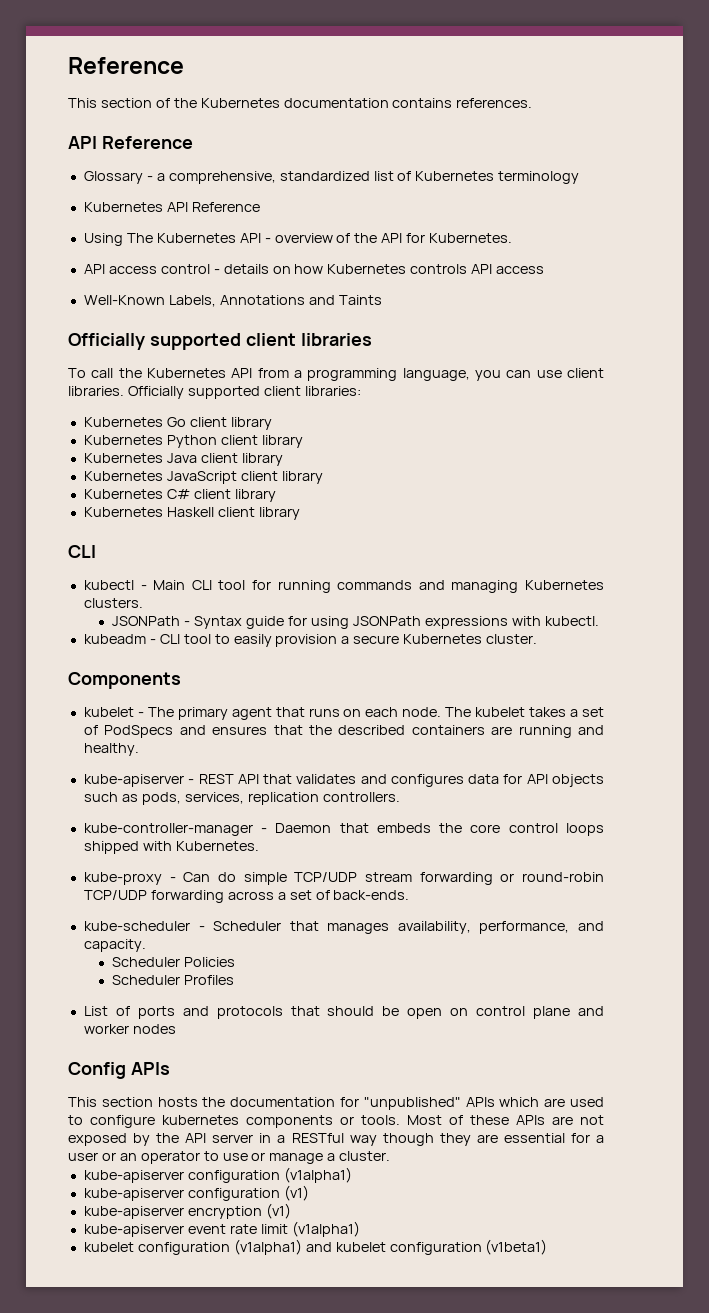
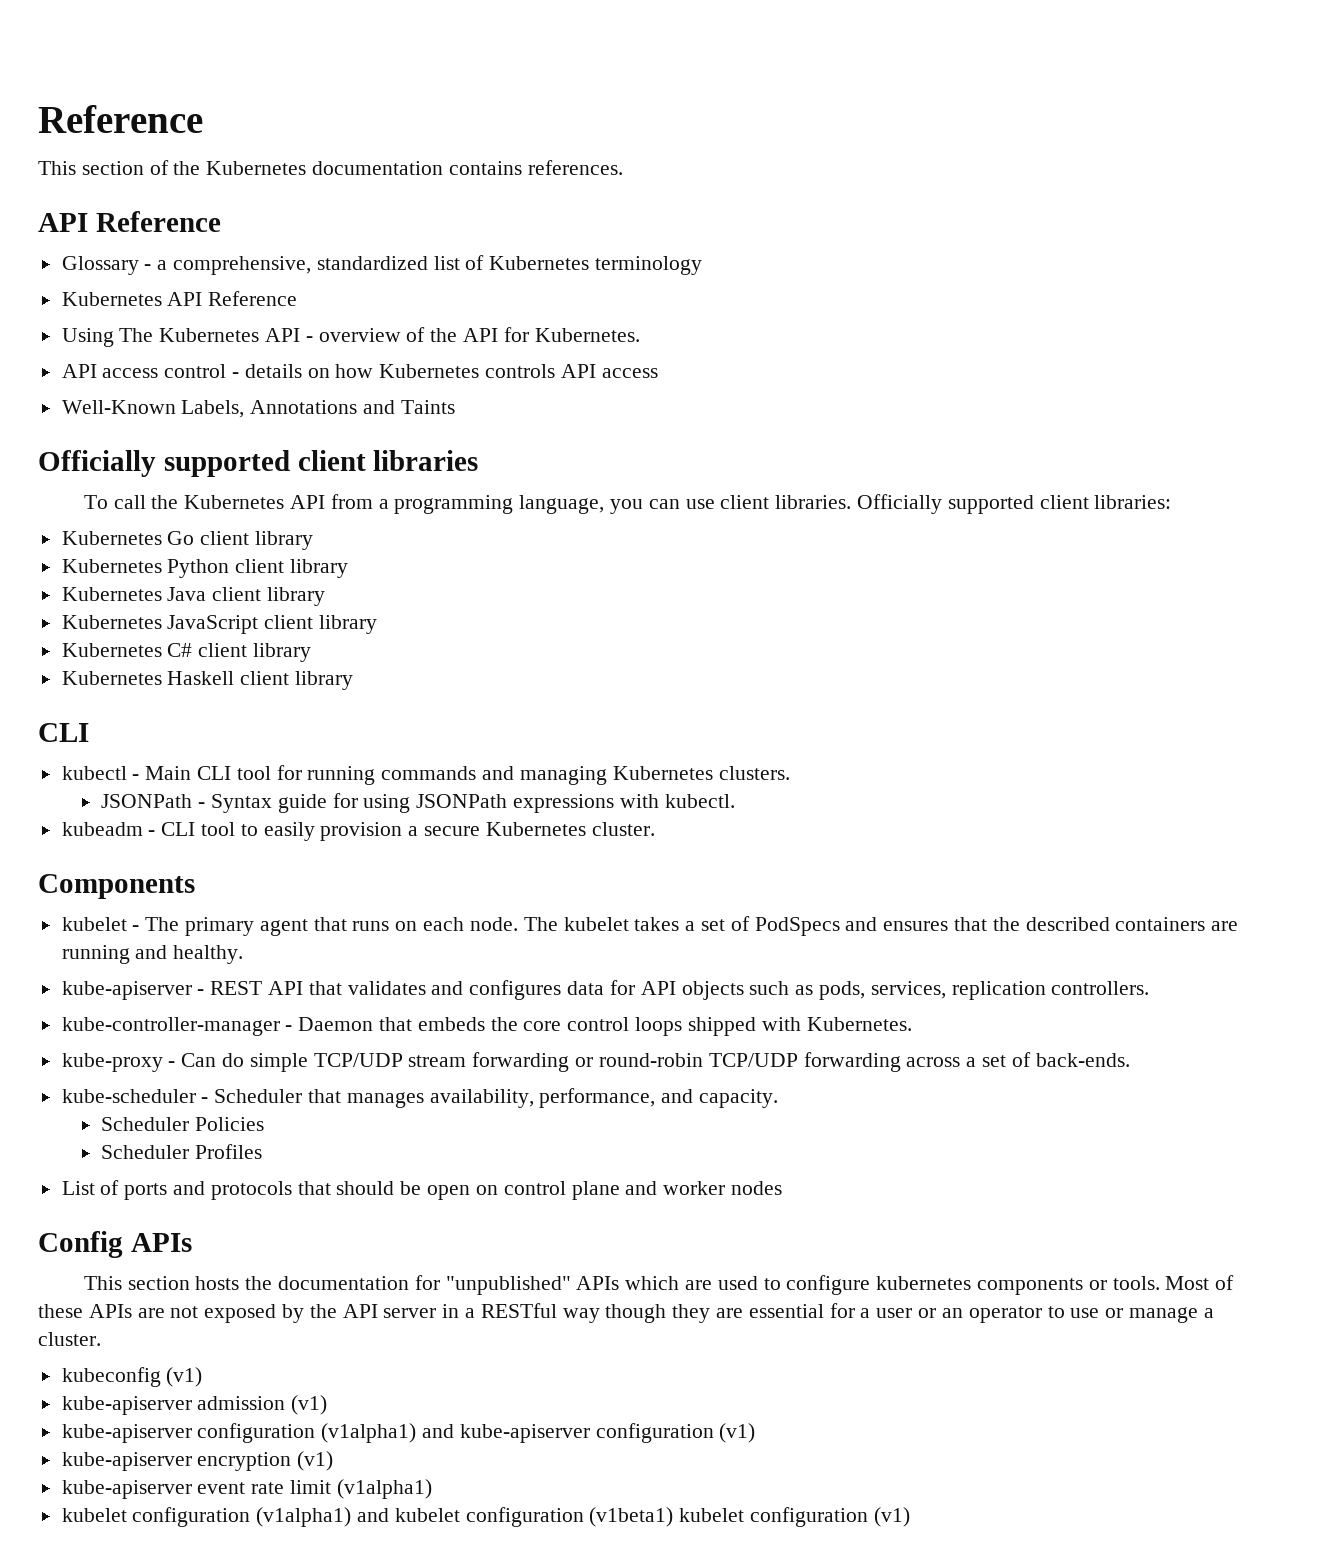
(391, 1156) none -> [61,1367,203,1387] [61,1395,328,1415] // kubeconfig (v1) // kube-apiserver admission (v1)
(352, 1175) // -> [422,1424,455,1438] and
(548, 1247) none -> [679,1507,910,1527] kubelet configuration (v1)

